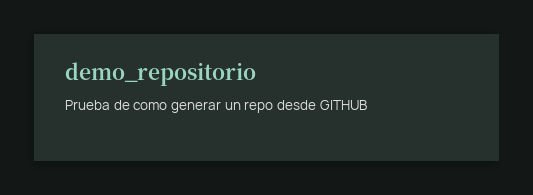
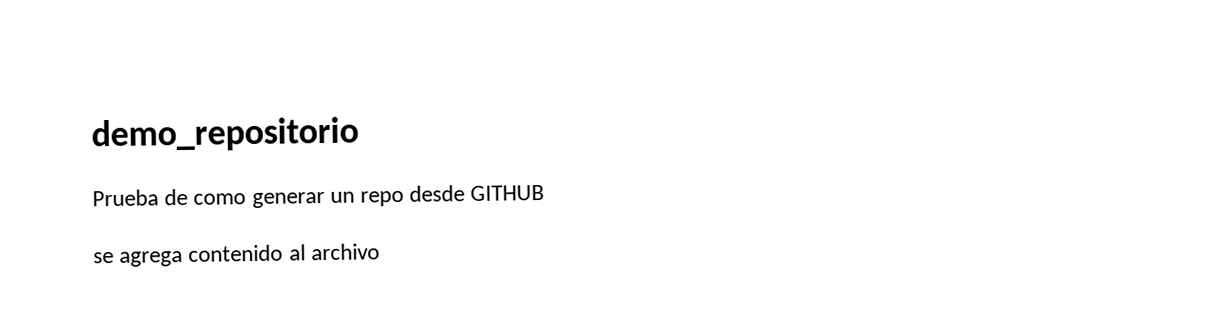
(367, 105) none -> [93,243,380,267] // se agrega contenido al archivo

